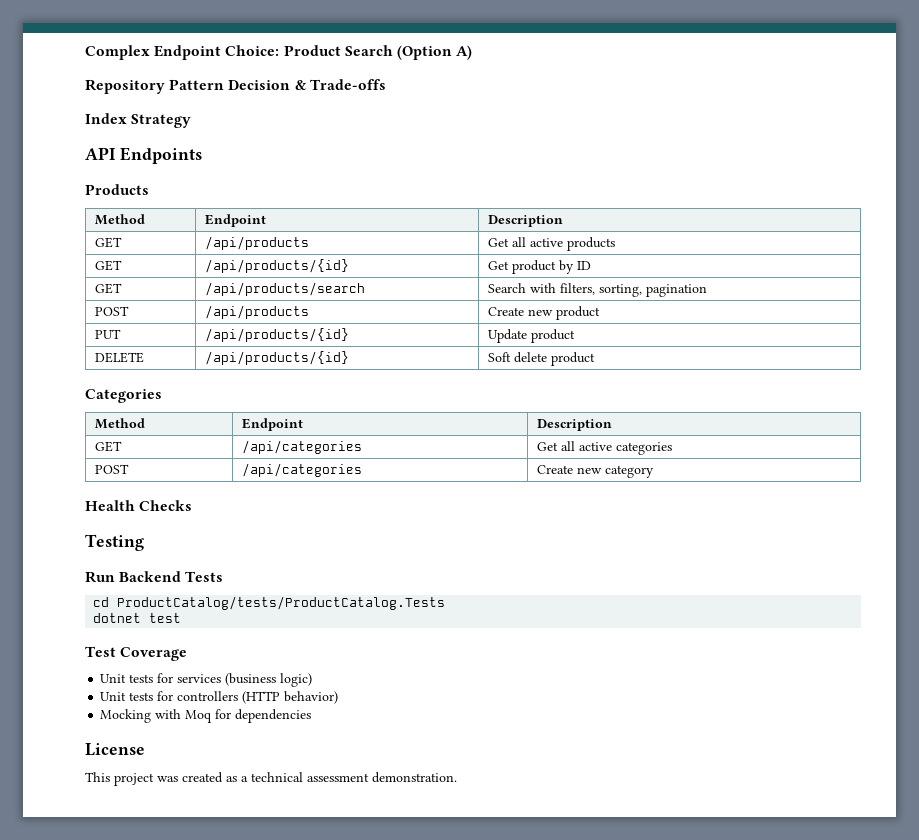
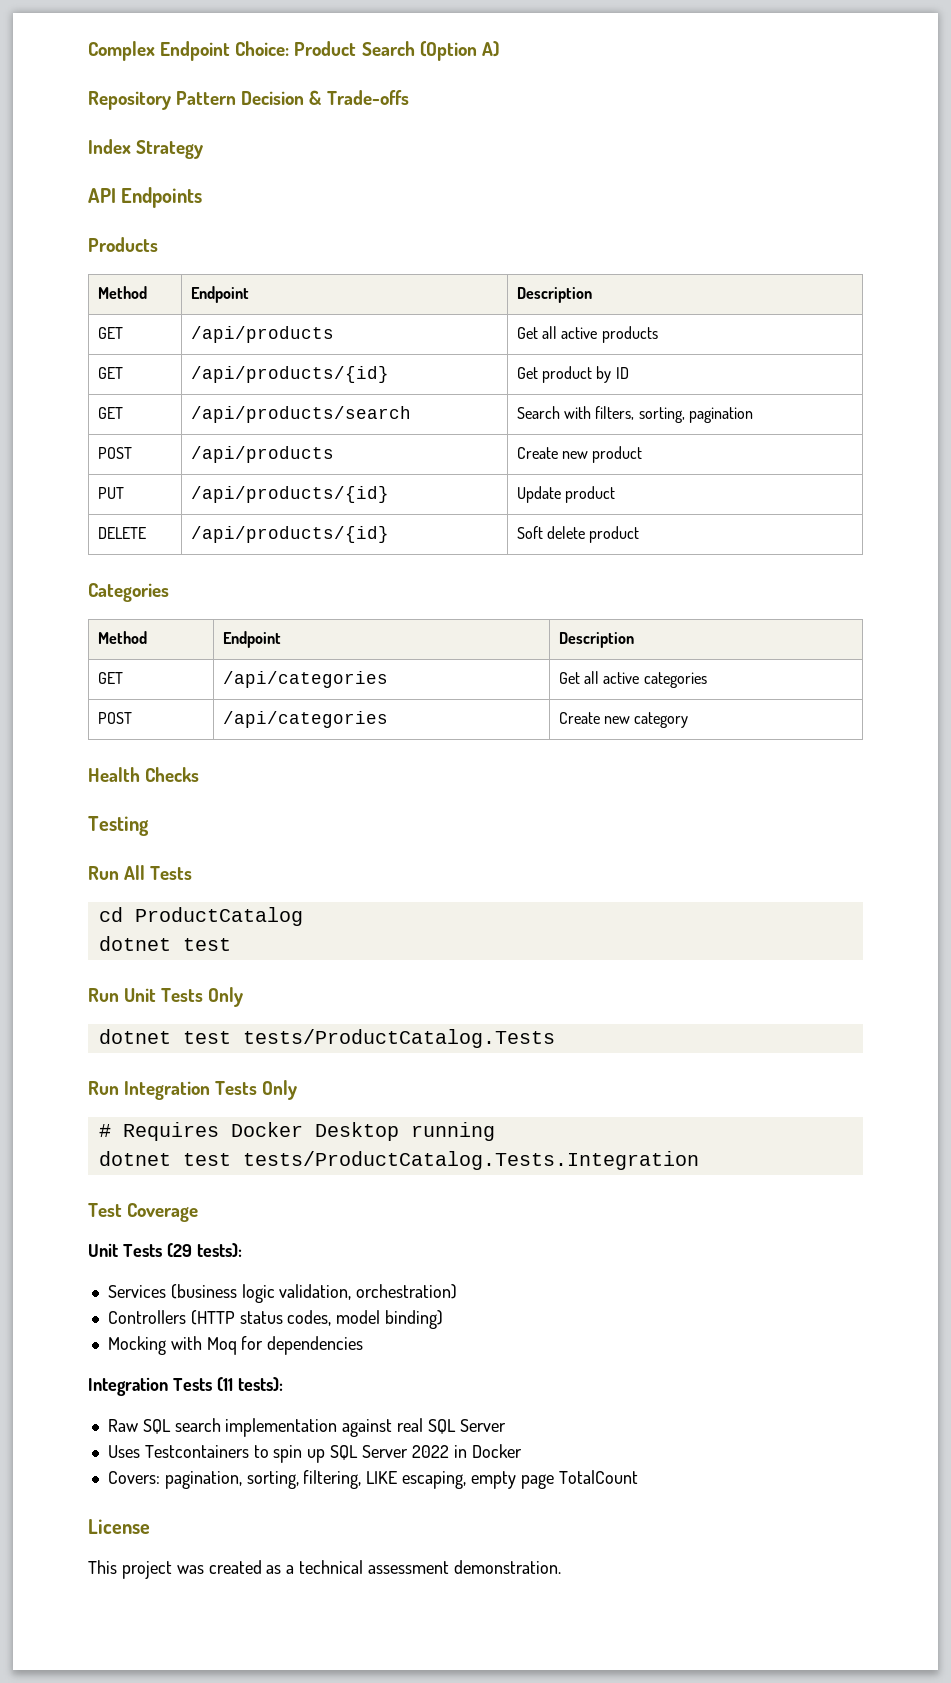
[119,571,182,582] Backend -> [124,865,146,880] All
[117,596,446,610] ProductCatalog/tests/ProductCatalog.Tests -> [134,907,303,926] ProductCatalog
[85,646,188,661] [100,673,313,687] [100,691,339,704] Test Coverage // Unit tests for services (business logic) // Unit tests for controllers (HTTP behavior) -> [88,987,244,1007] [98,1029,555,1048] [88,1080,298,1100] [98,1122,495,1141] [98,1151,699,1170] [88,1203,199,1222] [88,1243,242,1258] [107,1284,458,1303] [107,1310,444,1329] Run Unit Tests Only // dotnet test tests/ProductCatalog.Tests // Run Integration Tests Only // # Requires Docker Desktop running // dotnet test tests/ProductCatalog.Tests.Integration // Test Coverage // Unit Tests (29 tests): // Services (business logic validation, orchestration) // Controllers (HTTP status codes, model binding)
(312, 716) none -> [88,1377,283,1396] [107,1418,506,1437] [107,1444,522,1463] [107,1470,638,1489] // Integration Tests (11 tests): // Raw SQL search implementation against real SQL Server // Uses Testcontainers to spin up SQL Server 2022 in Docker // Covers: pagination, sorting, filtering, LIKE escaping, empty page TotalCount

